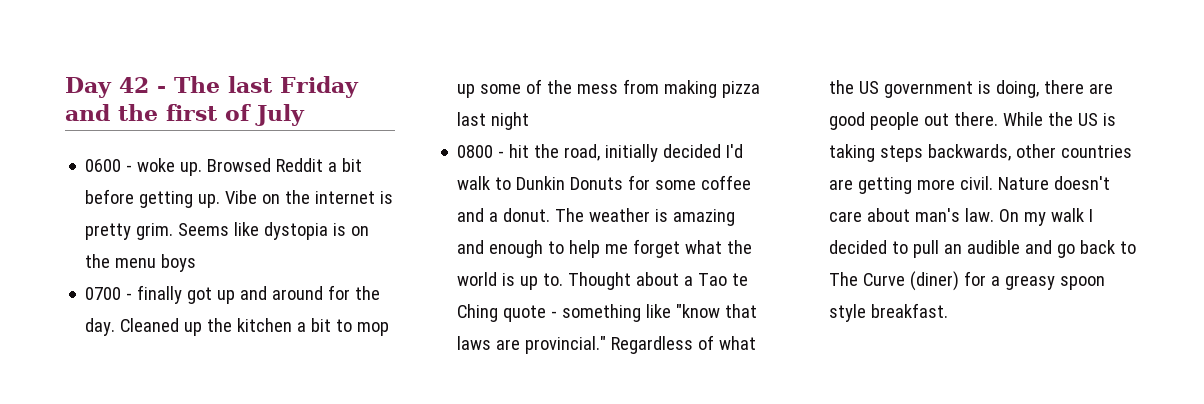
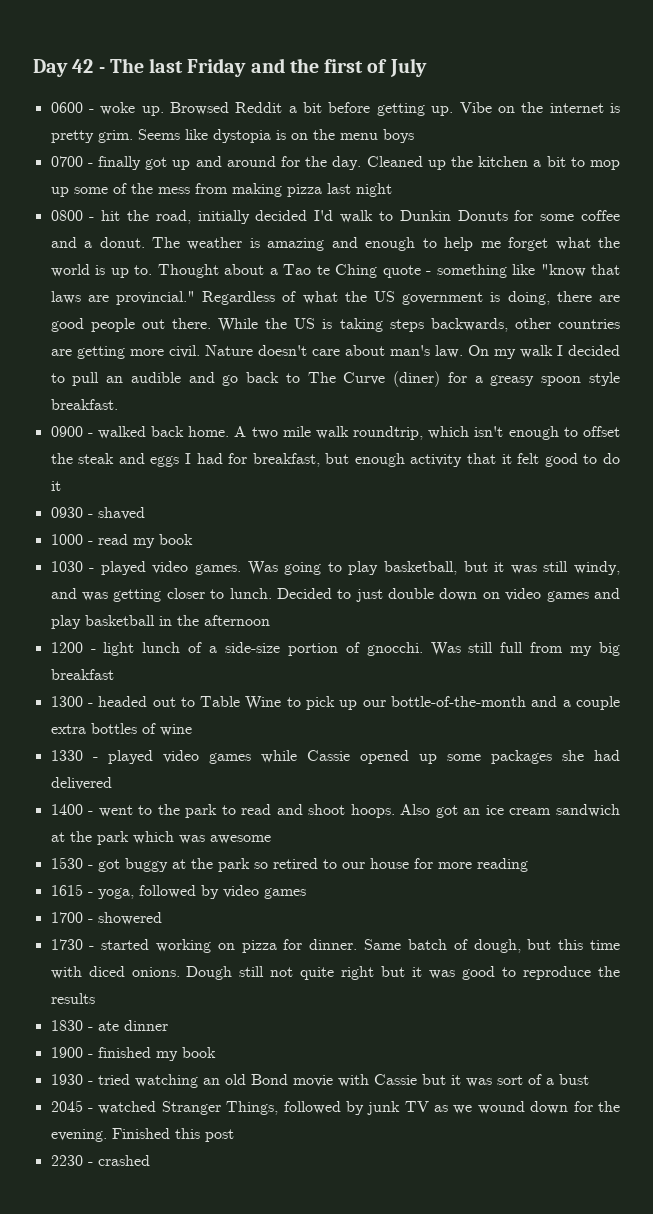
(949, 310) none -> [50,426,620,440] [50,453,620,467] [50,481,61,491] [50,507,145,520] [50,534,193,548] [50,561,621,575] [50,588,620,602] [50,615,270,629] [50,642,620,656] [50,669,114,680] [50,696,620,710] [50,723,192,736] [50,750,620,764] [50,777,112,790] [50,804,620,818] [50,831,271,845] [50,857,528,872] [50,884,306,899] [50,912,162,925] [50,939,620,953] [50,966,620,980] [50,993,95,1004] [50,1020,168,1031] [50,1047,216,1061] [50,1074,589,1088] [50,1100,620,1115] [50,1128,234,1142] [50,1155,150,1166] // 0900 - walked back home. A two mile walk roundtrip, which isn't enough to offset the steak and eggs I had for breakfast, but enough activity that it felt good to do it // 0930 - shaved // 1000 - read my book // 1030 - played video games. Was going to play basketball, but it was still windy, and was getting closer to lunch. Decided to just double down on video games and play basketball in the afternoon // 1200 - light lunch of a side-size portion of gnocchi. Was still full from my big breakfast // 1300 - headed out to Table Wine to pick up our bottle-of-the-month and a couple extra bottles of wine // 1330 - played video games while Cassie opened up some packages she had delivered // 1400 - went to the park to read and shoot hoops. Also got an ice cream sandwich at the park which was awesome // 1530 - got buggy at the park so retired to our house for more reading // 1615 - yoga, followed by video games // 1700 - showered // 1730 - started working on pizza for dinner. Same batch of dough, but this time with diced onions. Dough still not quite right but it was good to reproduce the results // 1830 - ate dinner // 1900 - finished my book // 1930 - tried watching an old Bond movie with Cassie but it was sort of a bust // 2045 - watched Stranger Things, followed by junk TV as we wound down for the evening. Finished this post // 2230 - crashed

